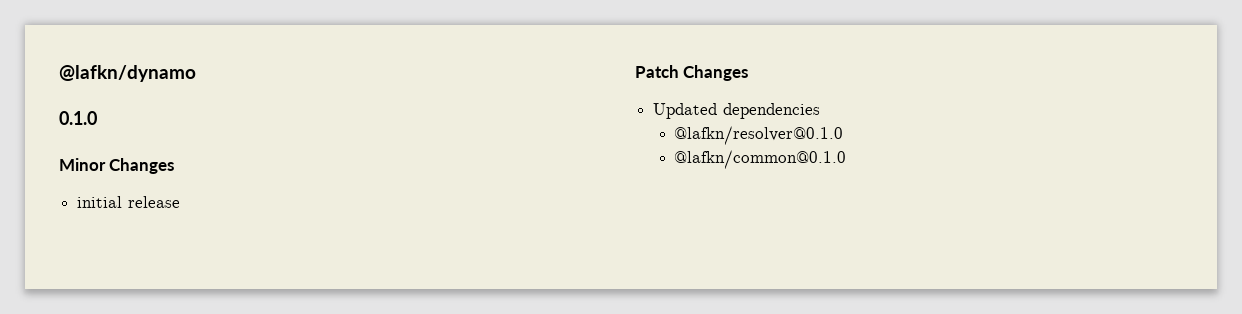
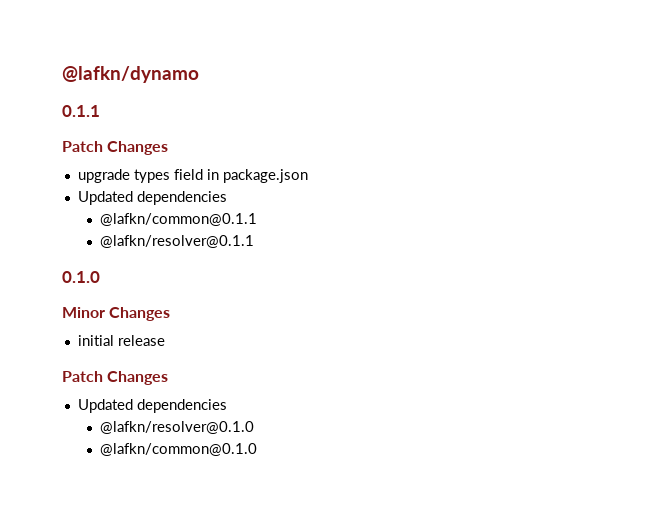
(196, 73) none -> [62,105,100,117] [62,141,169,155] [77,169,308,183] [77,191,227,205] [99,213,257,226] [99,235,254,248] // 0.1.1 // Patch Changes // upgrade types field in package.json // Updated dependencies // @lafkn/common@0.1.1 // @lafkn/resolver@0.1.1

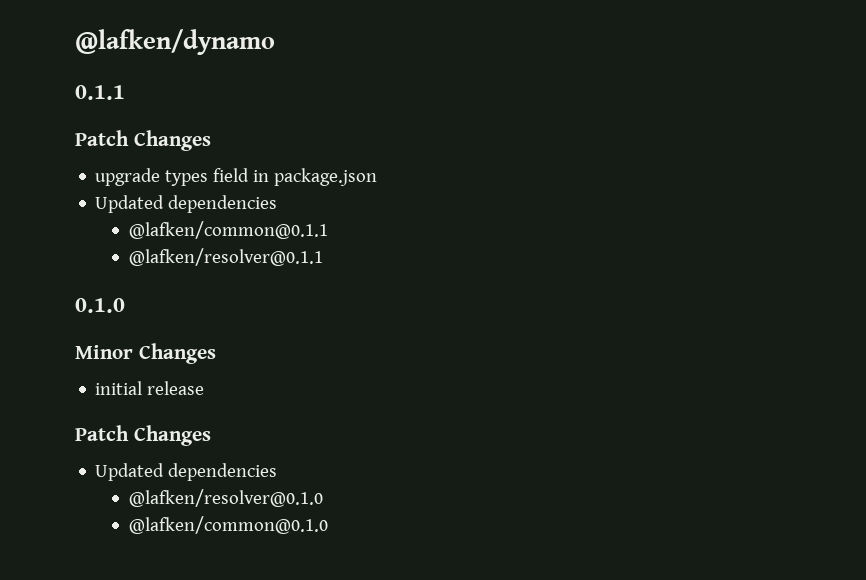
[62,66,199,83] @lafkn/dynamo -> [75,29,275,55] @lafken/dynamo
[99,213,257,226] [99,235,254,248] @lafkn/common@0.1.1 // @lafkn/resolver@0.1.1 -> [128,221,328,239] [128,248,323,266] @lafken/common@0.1.1 // @lafken/resolver@0.1.1
[99,421,254,434] [99,443,257,456] @lafkn/resolver@0.1.0 // @lafkn/common@0.1.0 -> [128,489,323,507] [128,516,328,534] @lafken/resolver@0.1.0 // @lafken/common@0.1.0

